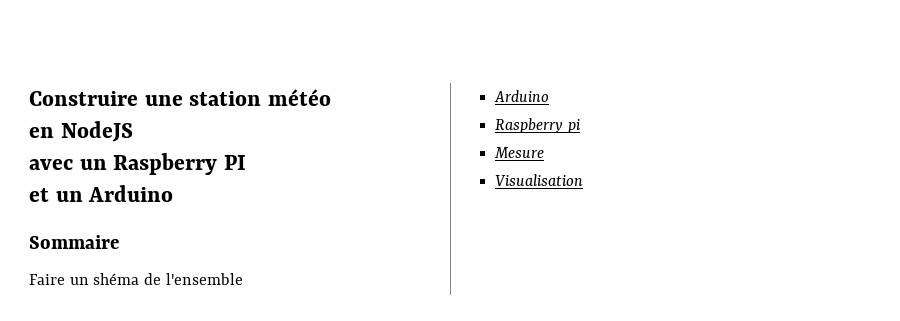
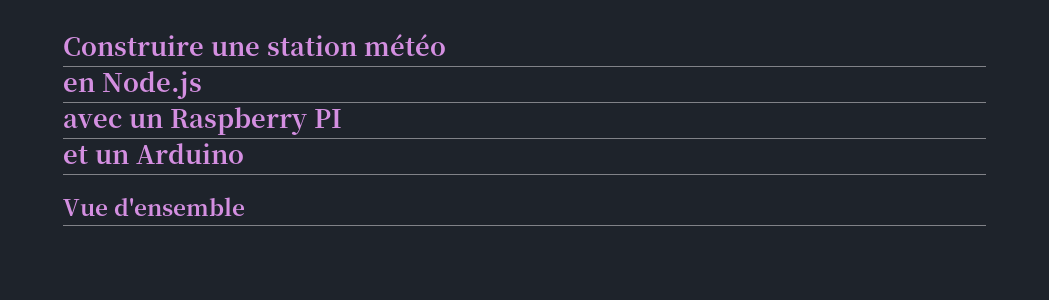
[60,121,133,142] NodeJS -> [101,71,202,99] Node.js
[29,235,119,249] [29,273,243,285] [494,90,550,102] [495,118,581,133] [494,147,545,158] [495,174,584,186] Sommaire // Faire un shéma de l'ensemble // Arduino // Raspberry pi // Mesure // Visualisation -> [63,197,246,216] Vue d'ensemble

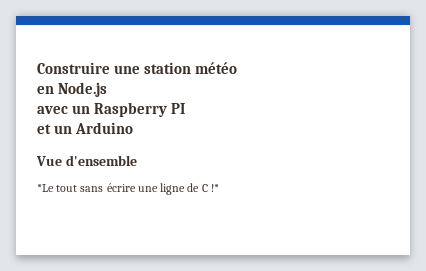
(246, 206) none -> [37,183,219,195] // *Le tout sans écrire une ligne de C !*

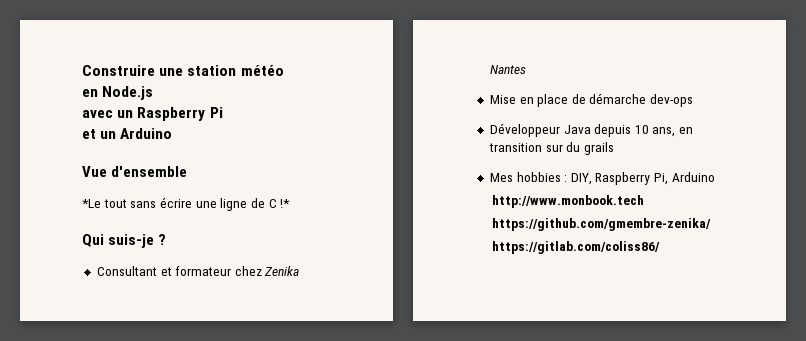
[171,103,186,114] PI -> [209,107,223,118] Pi
(219, 188) none -> [82,234,167,248] [96,266,300,276] [489,65,526,74] [489,93,694,107] [489,123,694,137] [488,142,614,155] [489,172,715,185] [491,195,644,208] [491,218,711,231] [491,241,660,254] // Qui suis-je ? // Consultant et formateur chez Zenika Nantes // Mise en place de démarche dev-ops // Développeur Java depuis 10 ans, en transition sur du grails // Mes hobbies : DIY, Raspberry Pi, Arduino // http://www.monbook.tech // https://github.com/gmembre-zenika/ // https://gitlab.com/coliss86/

